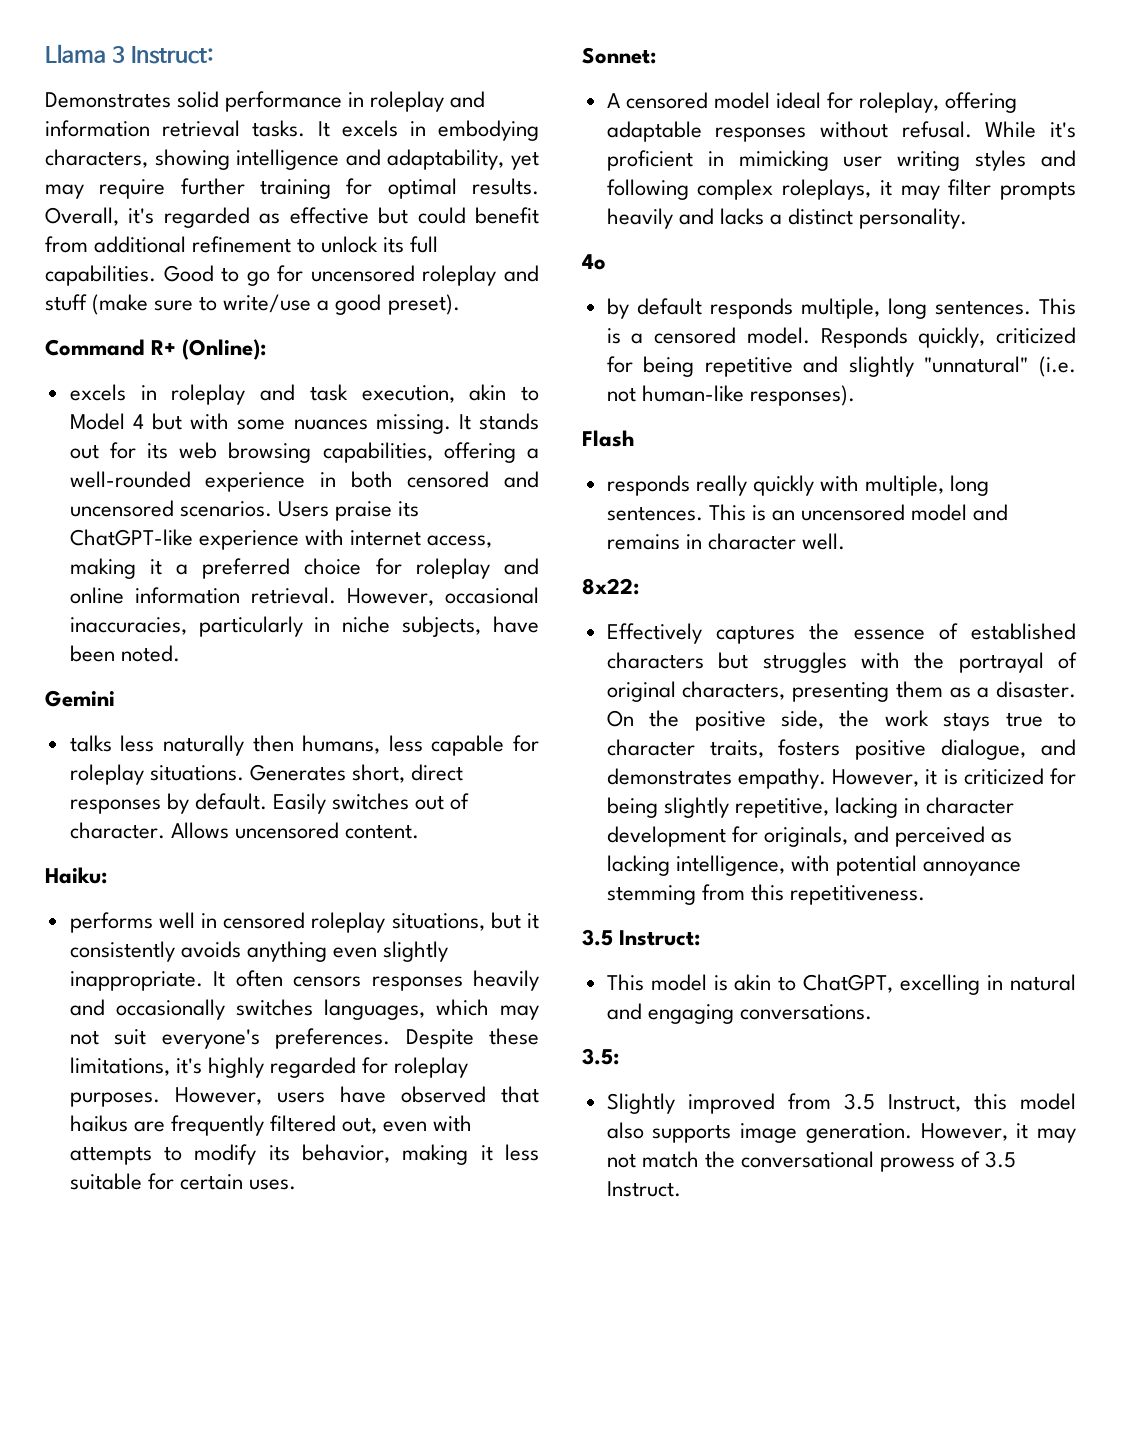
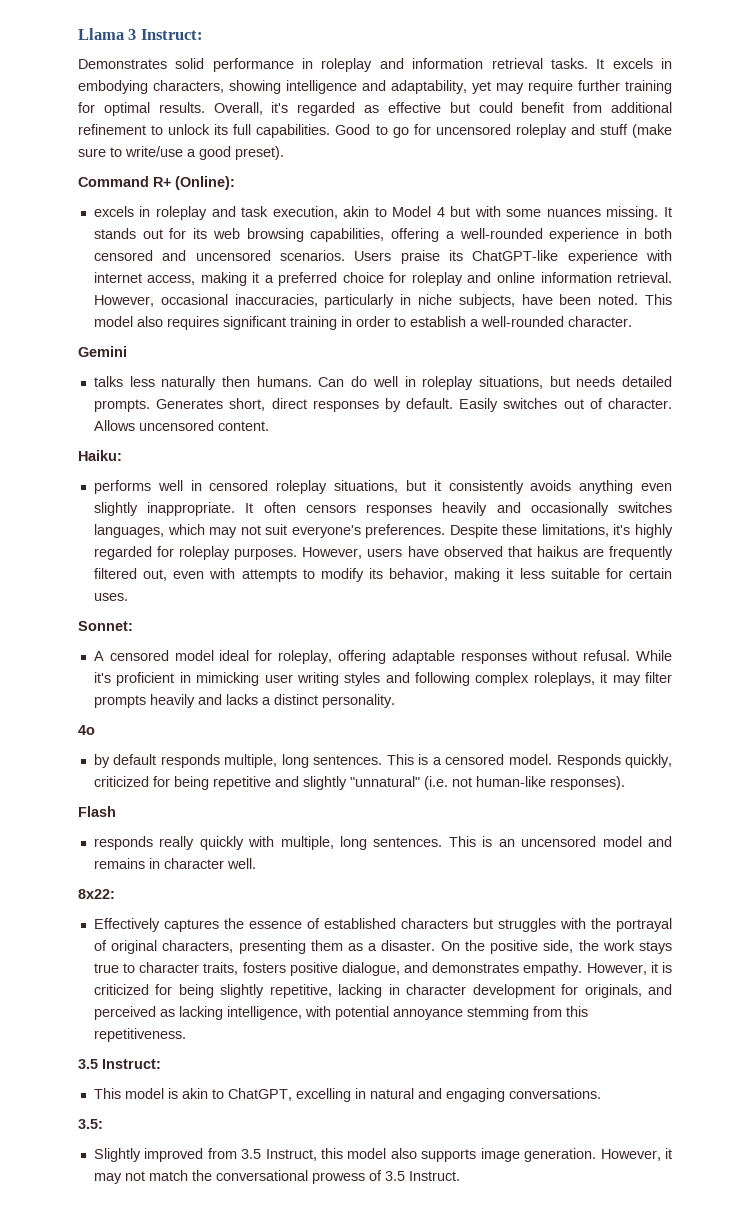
(180, 653) none -> [645,294,672,305] [93,316,632,330] This model also requires significant training in order to establish a well-rounded character.
[302,735,539,756] [69,764,244,785] humans, less capable for roleplay situations. -> [256,376,672,390] [93,399,150,412] humans. Can do well in roleplay situations, but needs detailed prompts.

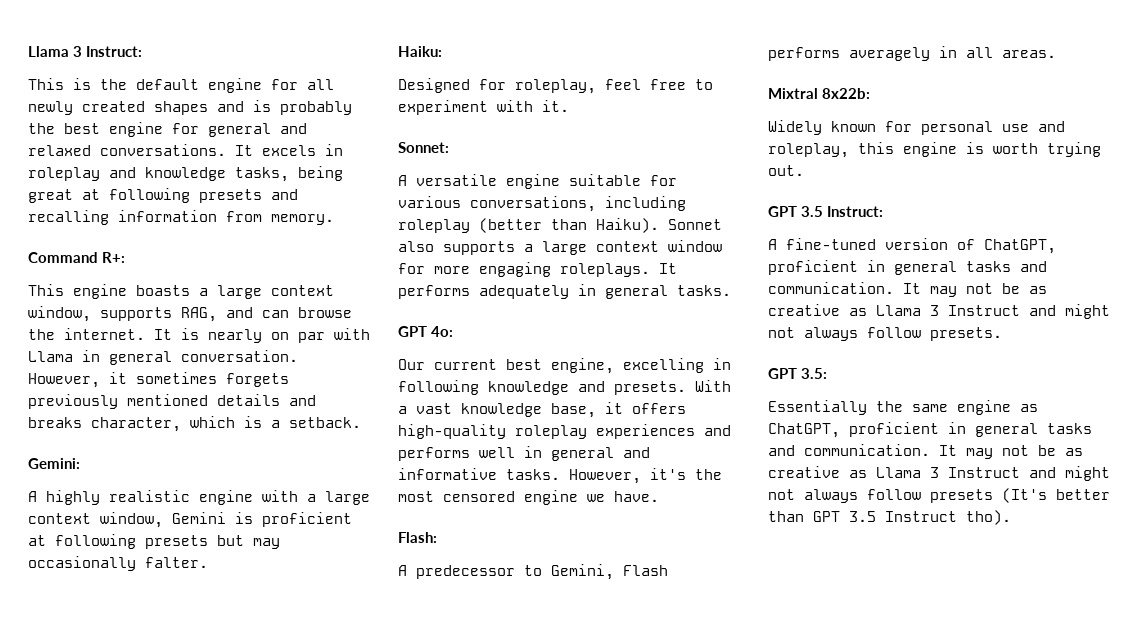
[78,58,673,72] [78,80,672,94] [78,102,672,116] [78,124,672,138] [78,146,284,160] [78,176,235,190] [93,206,673,220] [93,228,672,242] [93,250,673,264] [93,272,672,286] [93,294,672,308] [93,316,632,330] [78,346,127,357] [93,376,672,390] [93,398,672,412] [93,420,269,431] [78,450,122,461] [93,480,672,494] [93,502,672,516] [93,524,673,538] [93,546,673,560] [93,568,672,582] [93,593,128,601] [78,621,133,631] [93,650,672,664] [93,672,672,686] [93,694,395,708] [78,725,95,735] [93,754,672,768] [93,776,625,790] [78,806,116,817] [93,836,673,850] [93,858,256,869] [78,889,115,899] [93,918,672,932] [93,940,673,954] [93,962,672,976] [93,984,672,998] [93,1006,588,1020] [93,1028,186,1042] [78,1059,161,1069] [93,1088,601,1102] [78,1119,103,1129] [93,1148,672,1162] [93,1170,460,1184] Demonstrates solid performance in roleplay and information retrieval tasks. It excels in embodying characters, showing intelligence and adaptability, yet may require further training for optimal results. Overall, it's regarded as effective but could benefit from additional refinement to unlock its full capabilities. Good to go for uncensored roleplay and stuff (make sure to write/use a good preset). // Command R+ (Online): // excels in roleplay and task execution, akin to Model 4 but with some nuances missing. It stands out for its web browsing capabilities, offering a well-rounded experience in both censored and uncensored scenarios. Users praise its ChatGPT-like experience with internet access, making it a preferred choice for roleplay and online information retrieval. However, occasional inaccuracies, particularly in niche subjects, have been noted. This model also requires significant training in order to establish a well-rounded character. // Gemini // talks less naturally then humans. Can do well in roleplay situations, but needs detailed prompts. Generates short, direct responses by default. Easily switches out of character. Allows uncensored content. // Haiku: // performs well in censored roleplay situations, but it consistently avoids anything even slightly inappropriate. It often censors responses heavily and occasionally switches languages, which may not suit everyone's preferences. Despite these limitations, it's highly regarded for roleplay purposes. However, users have observed that haikus are frequently filtered out, even with attempts to modify its behavior, making it less suitable for certain uses. // Sonnet: // A censored model ideal for roleplay, offering adaptable responses without refusal. While it's proficient in mimicking user writing styles and following complex roleplays, it may filter prompts heavily and lacks a distinct personality. // 4o // by default responds multiple, long sentences. This is a censored model. Responds quickly, criticized for being repetitive and slightly "unnatural" (i.e. not human-like responses). // Flash // responds really quickly with multiple, long sentences. This is an uncensored model and remains in character well. // 8x22: // Effectively captures the essence of established characters but struggles with the portrayal of original characters, presenting them as a disaster. On the positive side, the work stays true to character traits, fosters positive dialogue, and demonstrates empathy. However, it is criticized for being slightly repetitive, lacking in character development for originals, and perceived as lacking intelligence, with potential annoyance stemming from this repetitiveness. // 3.5 Instruct: // This model is akin to ChatGPT, excelling in natural and engaging conversations. // 3.5: // Slightly improved from 3.5 Instruct, this model also supports image generation. However, it may not match the conversational prowess of 3.5 Instruct. -> [28,78,334,93] [28,100,352,115] [28,122,307,137] [28,144,343,156] [28,166,343,182] [28,188,298,203] [28,210,334,225] [28,252,126,263] [28,284,334,299] [28,306,352,322] [28,328,370,343] [28,350,298,365] [28,372,289,388] [28,394,316,409] [28,416,361,432] [28,458,80,469] [28,490,370,505] [28,512,352,528] [28,534,280,549] [28,556,208,571] [398,46,442,57] [398,78,713,94] [398,100,569,115] [398,142,449,153] [398,174,677,189] [398,196,686,212] [398,218,722,233] [398,240,722,255] [398,262,677,277] [398,284,731,299] [398,326,454,337] [398,358,731,374] [398,380,731,395] [398,402,686,418] [398,424,731,439] [398,446,650,461] [398,468,722,484] [398,490,659,505] [398,532,437,543] [398,564,668,580] [768,46,1056,61] [768,88,871,99] [768,120,1065,135] [768,142,1101,158] [768,165,804,176] [768,206,884,217] [768,238,1056,254] [768,260,1047,275] [768,282,1047,297] [768,304,1110,319] [768,327,1002,341] [768,368,828,379] [768,400,1038,415] [768,422,1092,438] [768,444,1083,459] [768,466,1110,481] [768,488,1110,503] [768,510,1011,525] This is the default engine for all newly created shapes and is probably the best engine for general and relaxed conversations. It excels in roleplay and knowledge tasks, being great at following presets and recalling information from memory. // Command R+: // This engine boasts a large context window, supports RAG, and can browse the internet. It is nearly on par with Llama in general conversation. However, it sometimes forgets previously mentioned details and breaks character, which is a setback. // Gemini: // A highly realistic engine with a large context window, Gemini is proficient at following presets but may occasionally falter. // Haiku: // Designed for roleplay, feel free to experiment with it. // Sonnet: // A versatile engine suitable for various conversations, including roleplay (better than Haiku). Sonnet also supports a large context window for more engaging roleplays. It performs adequately in general tasks. // GPT 4o: // Our current best engine, excelling in following knowledge and presets. With a vast knowledge base, it offers high-quality roleplay experiences and performs well in general and informative tasks. However, it's the most censored engine we have. // Flash: // A predecessor to Gemini, Flash performs averagely in all areas. // Mixtral 8x22b: // Widely known for personal use and roleplay, this engine is worth trying out. // GPT 3.5 Instruct: // A fine-tuned version of ChatGPT, proficient in general tasks and communication. It may not be as creative as Llama 3 Instruct and might not always follow presets. // GPT 3.5: // Essentially the same engine as ChatGPT, proficient in general tasks and communication. It may not be as creative as Llama 3 Instruct and might not always follow presets (It's better than GPT 3.5 Instruct tho).

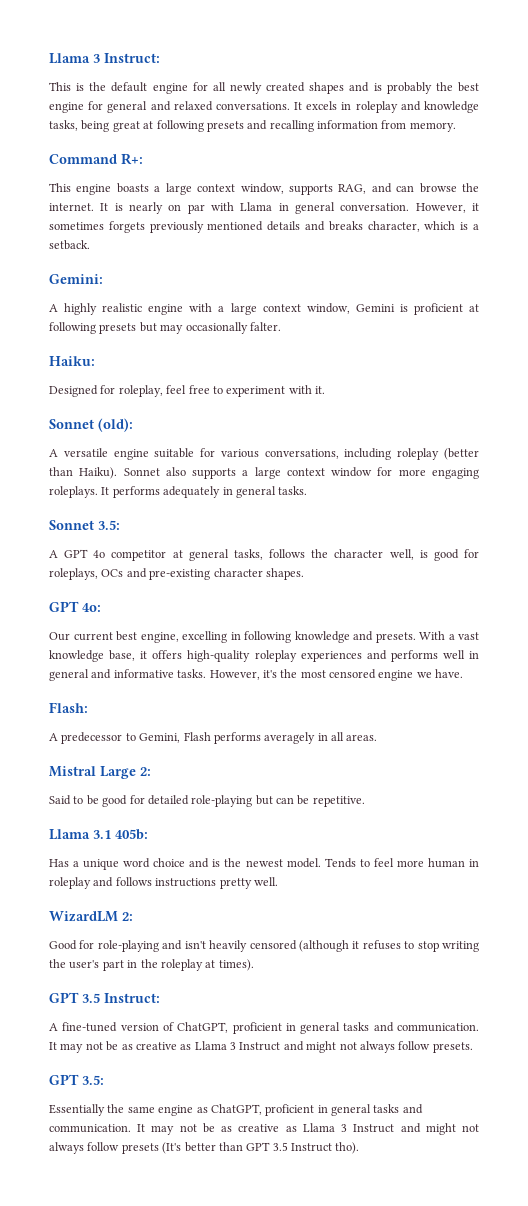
[398,142,449,153] Sonnet: -> [49,418,133,432] Sonnet (old):
(731, 290) none -> [49,520,120,530] [49,549,479,561] [49,568,304,580] // Sonnet 3.5: // A GPT 4o competitor at general tasks, follows the character well, is good for roleplays, OCs and pre-existing character shapes.
[768,88,871,99] [768,120,1065,135] [768,142,1101,158] [768,165,804,176] Mixtral 8x22b: // Widely known for personal use and roleplay, this engine is worth trying out. -> [49,766,151,779] [49,795,365,807] [49,829,148,840] [49,858,479,870] [49,877,278,889] [49,911,133,922] [49,940,480,952] [49,959,254,971] Mistral Large 2: // Said to be good for detailed role-playing but can be repetitive. // Llama 3.1 405b: // Has a unique word choice and is the newest model. Tends to feel more human in roleplay and follows instructions pretty well. // WizardLM 2: // Good for role-playing and isn't heavily censored (although it refuses to stop writing the user's part in the roleplay at times).

